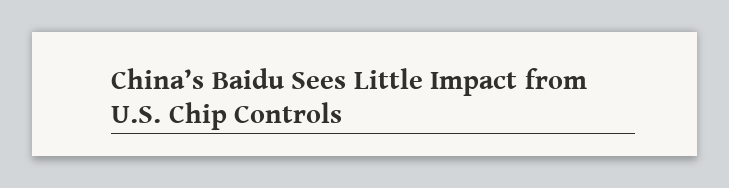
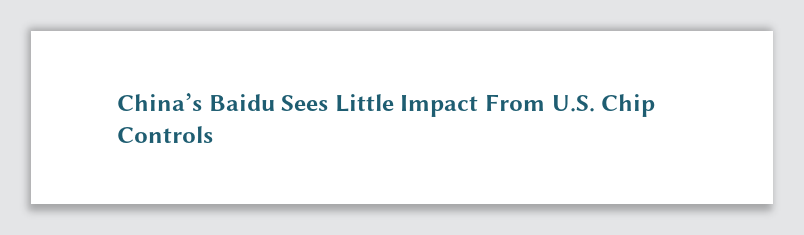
[524,68,587,89] from -> [485,94,546,111] From

